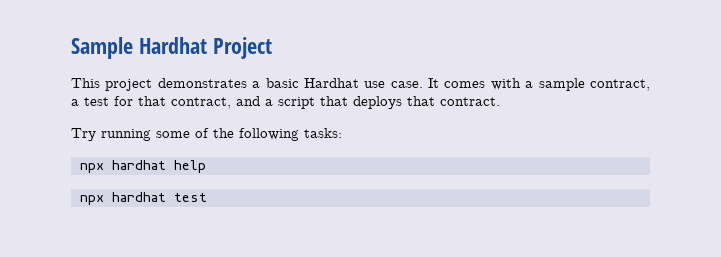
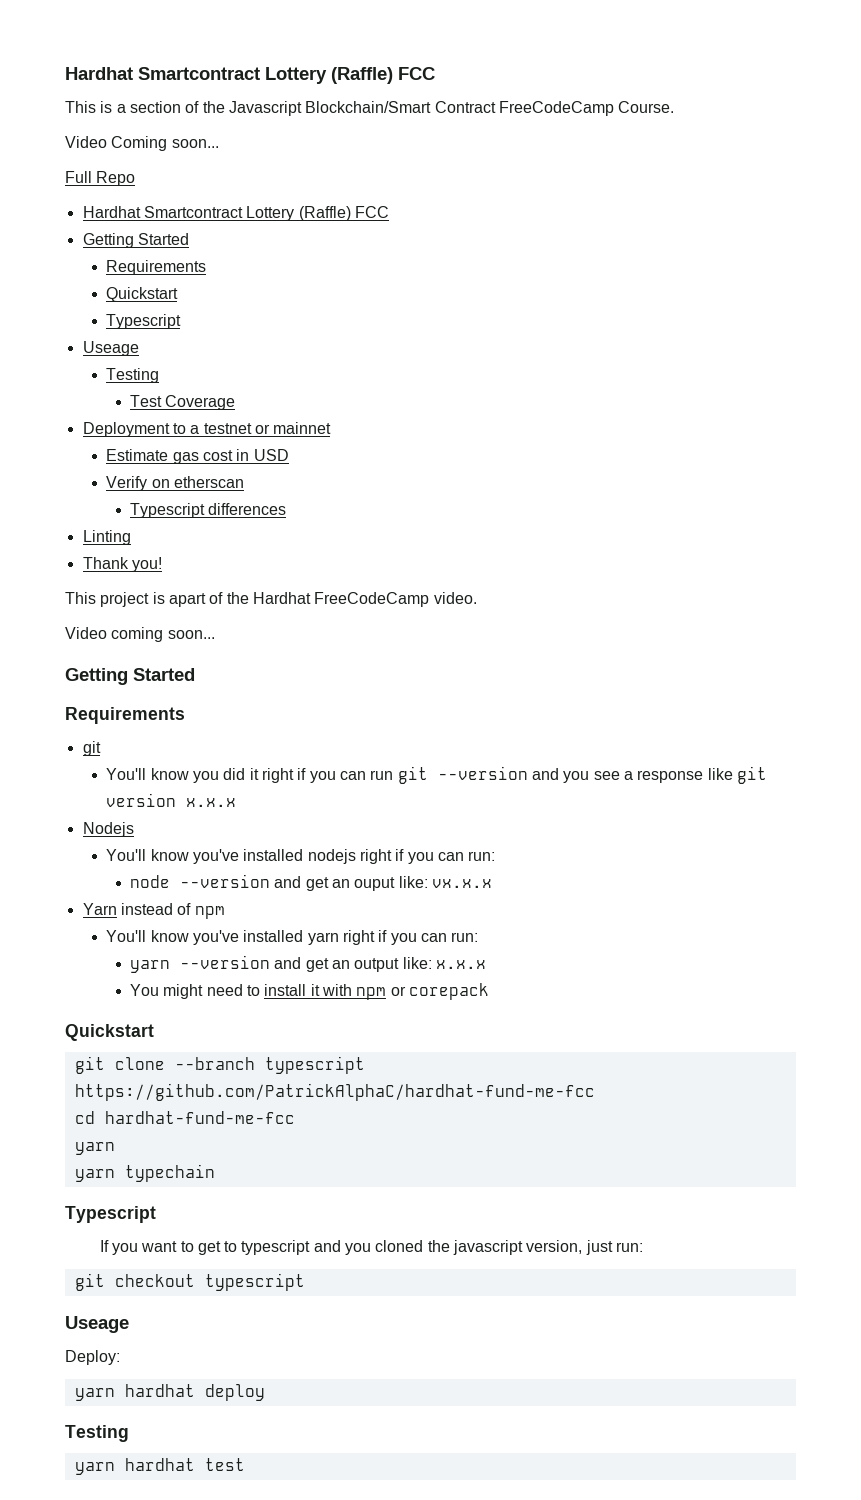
[71,37,272,59] [71,78,650,91] [71,96,500,109] [71,128,342,141] [79,160,206,173] [79,195,104,205] Sample Hardhat Project // This project demonstrates a basic Hardhat use case. It comes with a sample contract, a test for that contract, and a script that deploys that contract. // Try running some of the following tasks: // npx hardhat help // npx -> [65,67,435,84] [65,101,675,116] [65,136,219,151] [65,171,136,186] [82,206,389,221] [82,233,189,248] [106,260,207,275] [106,287,179,302] [106,314,182,329] [82,341,139,356] [106,368,160,383] [130,395,236,410] [82,422,332,437] [106,449,289,464] [106,476,245,491] [130,503,287,518] [82,530,131,545] [82,557,162,572] [65,592,477,607] [65,627,215,642] [65,668,195,685] [65,707,185,724] [82,741,101,756] [106,766,767,784] [106,793,237,807] [82,822,134,837] [106,849,496,864] [130,874,493,891] [82,903,225,919] [106,930,479,945] [130,955,487,973] [130,983,490,1000] [65,1024,154,1041] [74,1056,365,1074] [74,1083,595,1101] [74,1111,295,1124] [74,1142,115,1155] [74,1164,215,1182] [65,1206,156,1223] [99,1240,644,1255] [74,1273,305,1291] [65,1316,129,1333] [65,1350,120,1365] [74,1384,265,1401] [65,1425,129,1442] [74,1462,115,1475] Hardhat Smartcontract Lottery (Raffle) FCC // This is a section of the Javascript Blockchain/Smart Contract FreeCodeCamp Course. // Video Coming soon... // Full Repo // Hardhat Smartcontract Lottery (Raffle) FCC // Getting Started // Requirements // Quickstart // Typescript // Useage // Testing // Test Coverage // Deployment to a testnet or mainnet // Estimate gas cost in USD // Verify on etherscan // Typescript differences // Linting // Thank you! // This project is apart of the Hardhat FreeCodeCamp video. // Video coming soon... // Getting Started // Requirements // git // You'll know you did it right if you can run git --version and you see a response like git version x.x.x // Nodejs // You'll know you've installed nodejs right if you can run: // node --version and get an ouput like: vx.x.x // Yarn instead of npm // You'll know you've installed yarn right if you can run: // yarn --version and get an output like: x.x.x // You might need to install it with npm or corepack // Quickstart // git clone --branch typescript https://github.com/PatrickAlphaC/hardhat-fund-me-fcc // cd hardhat-fund-me-fcc // yarn // yarn typechain // Typescript // If you want to get to typescript and you cloned the javascript version, just run: // git checkout typescript // Useage // Deploy: // yarn hardhat deploy // Testing // yarn

